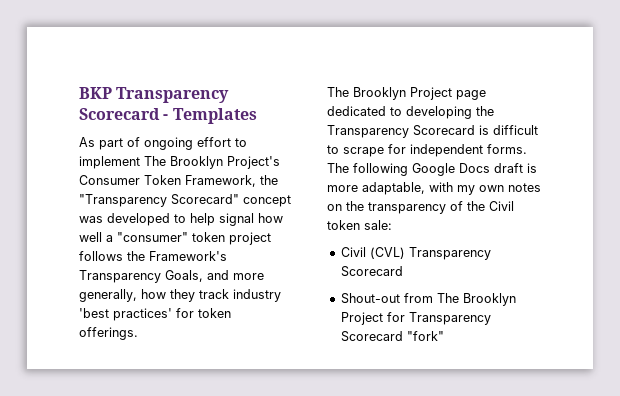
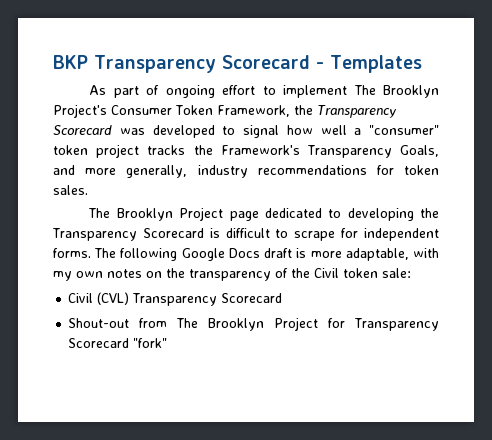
[79,194,291,207] "Transparency Scorecard" concept -> [316,105,397,118] [53,125,112,135] Transparency Scorecard
[190,213,215,226] help -> (236, 130) none
[79,251,123,261] follows -> [147,145,186,155] tracks
[141,289,281,302] [79,308,172,321] how they track industry 'best practices' -> [197,165,367,178] industry recommendations
[79,327,138,340] offerings. -> [53,185,88,195] sales.

